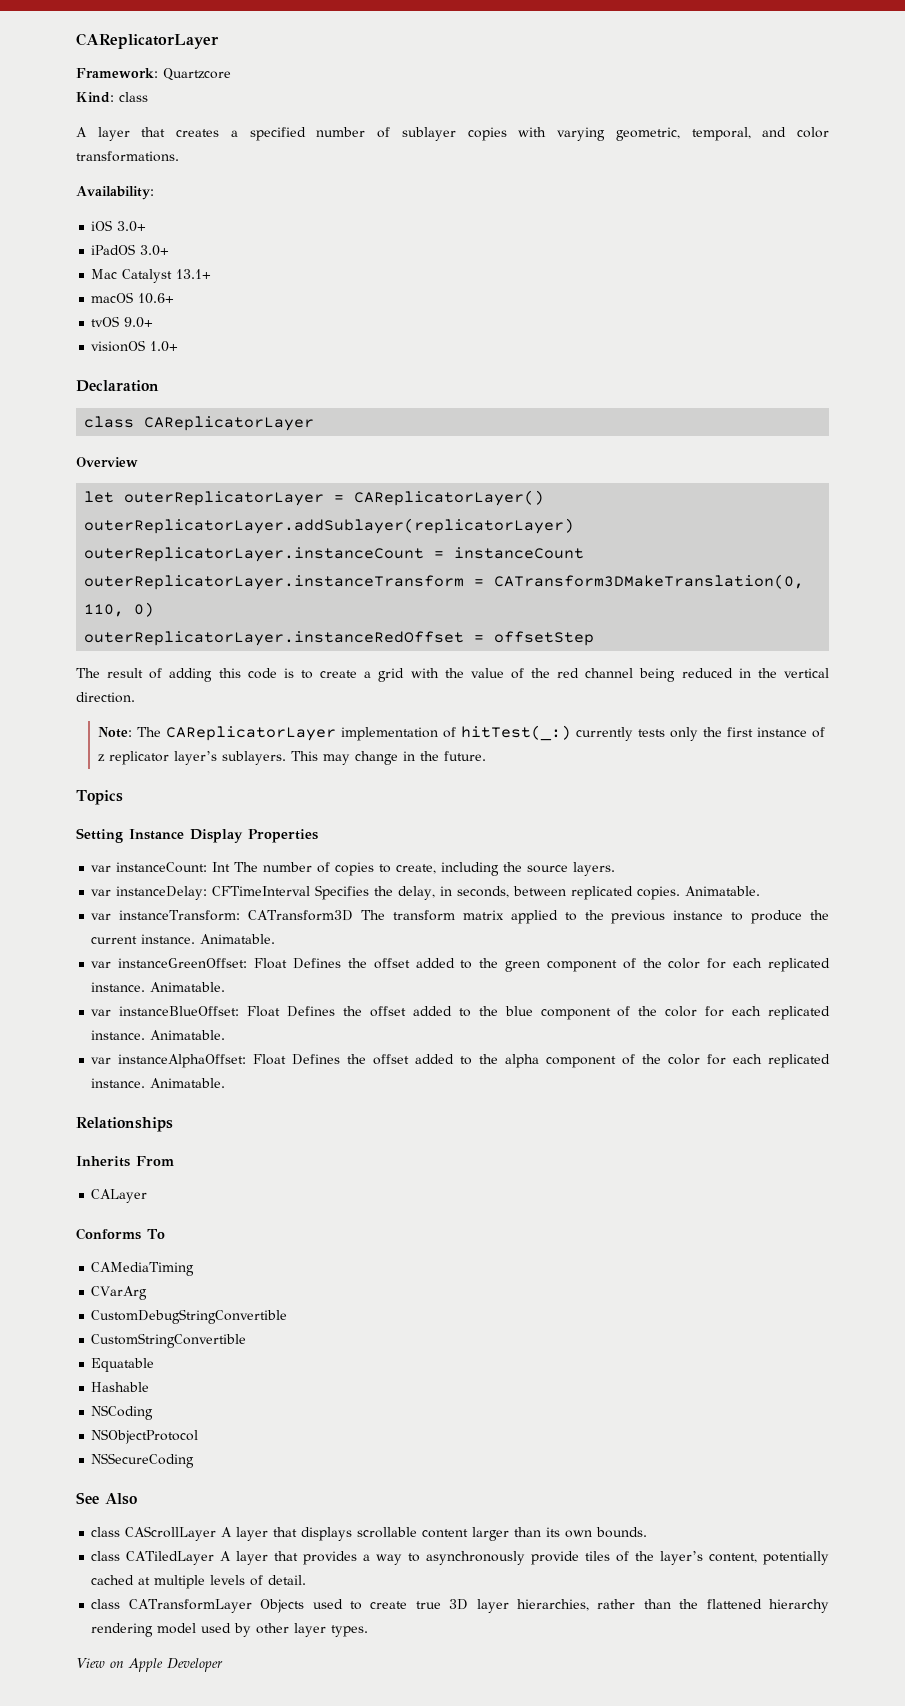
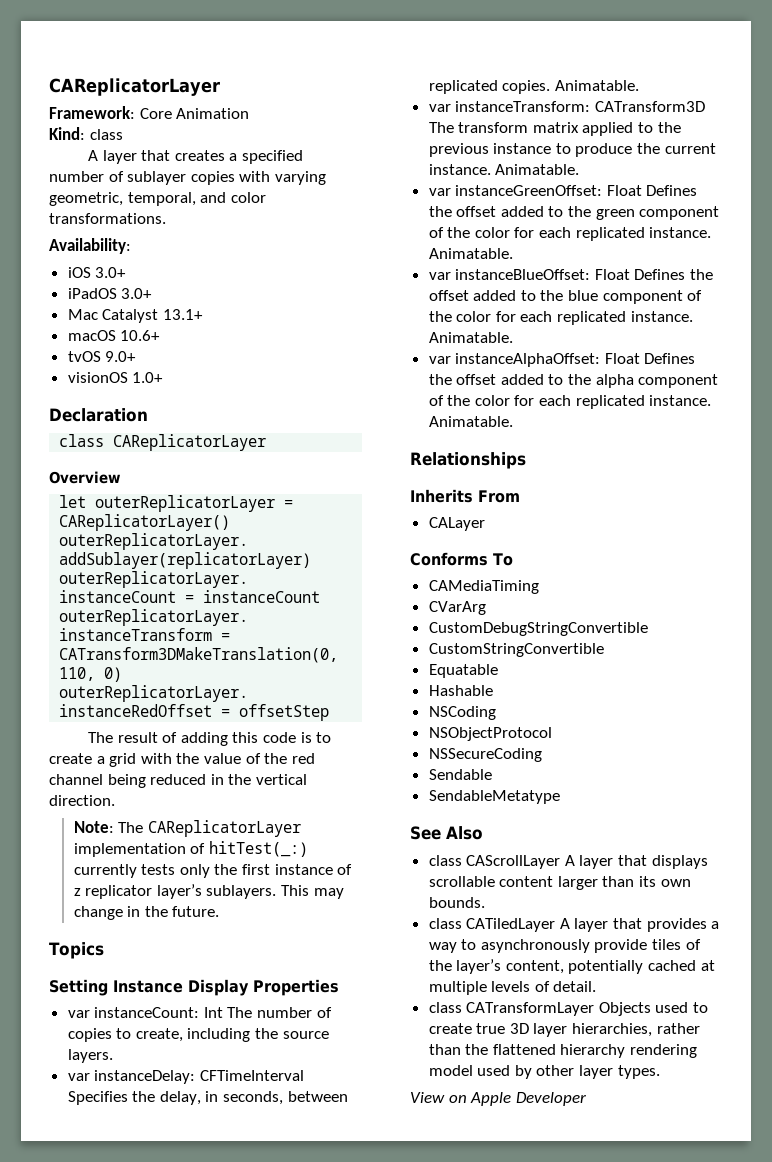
[163,68,231,81] Quartzcore -> [139,108,250,119] Core Animation
(195, 1460) none -> [428,769,492,780] [428,790,560,804] // Sendable // SendableMetatype

